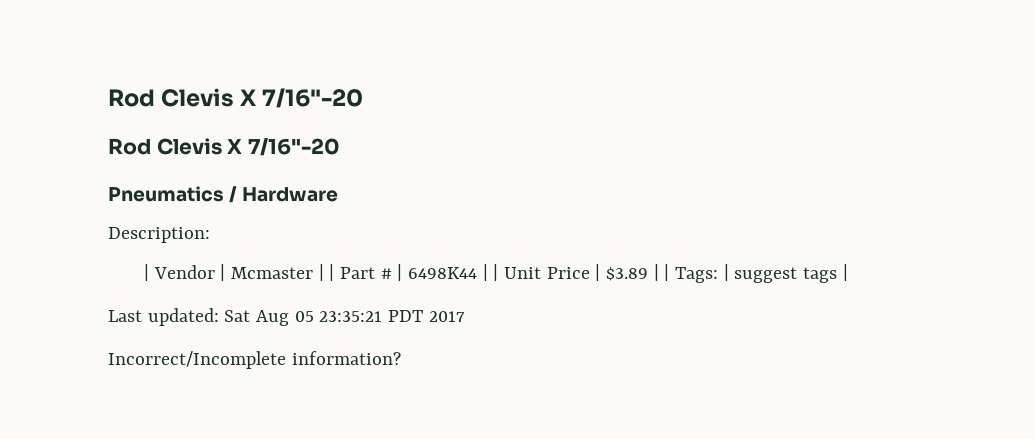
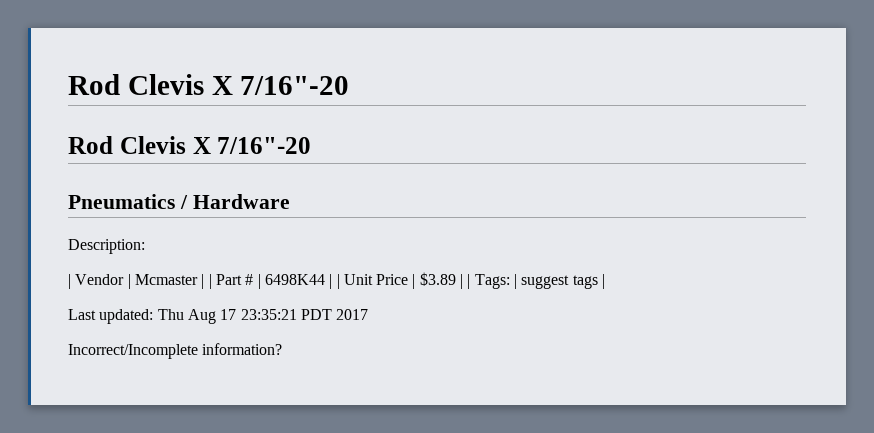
[224,310,314,326] Sat Aug 05 -> [157,309,237,324] Thu Aug 17

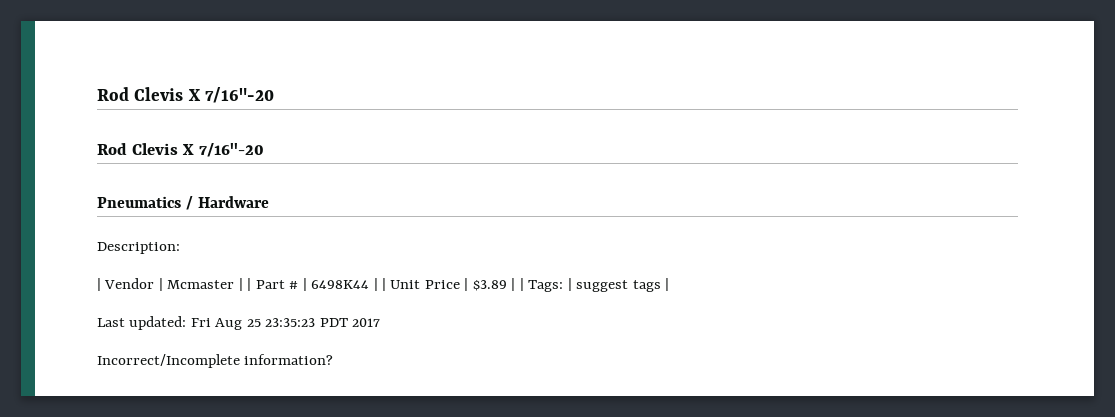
[157,309,297,324] Thu Aug 17 23:35:21 -> [190,318,316,330] Fri Aug 25 23:35:23

